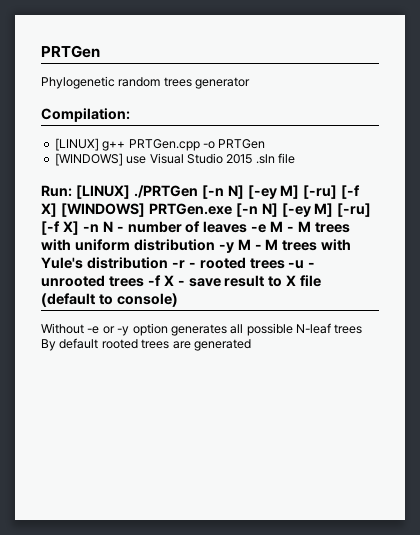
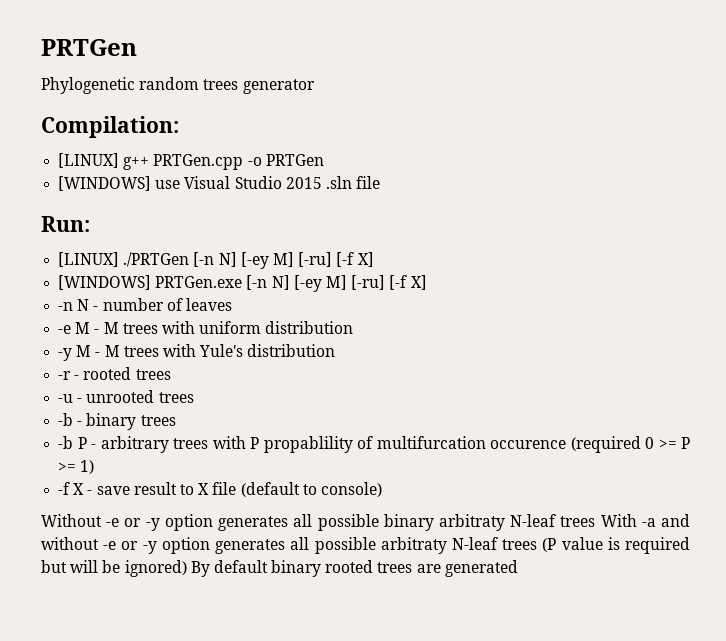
(72, 191) none -> (90, 224) //
(57, 210) none -> (374, 259) //
(79, 228) none -> (427, 282) //
(248, 227) none -> (232, 304) //
(215, 245) none -> (354, 327) //
(168, 263) none -> (336, 350) //
(285, 263) none -> (171, 374) //
(144, 281) none -> [58,413,176,430] [58,436,691,453] [58,460,95,474] // -b - binary trees // -b P - arbitrary trees with P propablility of multifurcation occurence (required 0 >= P >= 1) //
[296,323,363,334] N-leaf trees -> [383,514,690,531] [41,537,690,554] [41,560,187,577] binary arbitraty N-leaf trees With -a and without -e or -y option generates all possible arbitraty N-leaf trees (P value is required but will be ignored)
(99, 343) none -> [271,560,322,577] binary

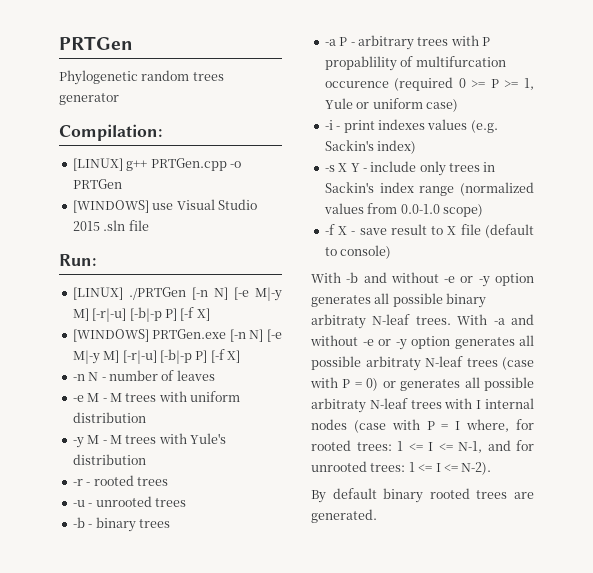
[240,252,333,269] [-ey M] [-ru] -> [233,287,282,301] [72,307,177,322] [-e M|-y M] [-r|-u] [-b|-p P]
[293,275,386,292] [-ey M] [-ru] -> [267,329,282,342] [72,349,208,364] [-e M|-y M] [-r|-u] [-b|-p P]
[58,436,74,449] -b -> [324,39,336,46] -a
[80,460,95,474] 1) -> [524,78,534,90] [324,98,458,112] [324,119,498,133] [324,140,417,154] [324,161,496,176] [324,182,534,196] [323,203,483,217] 1, Yule or uniform case) // -i - print indexes values (e.g. Sackin's index) // -s X Y - include only trees in Sackin's index range (normalized values from 0.0-1.0 scope)
[41,514,102,527] Without -> [311,272,439,283] With -b and without
[560,516,596,527] trees -> [415,316,451,325] trees.
[542,537,690,554] [41,560,187,577] (P value is required but will be ignored) -> [502,357,534,370] [310,377,534,391] [311,398,534,413] [311,419,534,433] [311,440,534,453] [311,461,492,475] (case with P = 0) or generates all possible arbitraty N-leaf trees with I internal nodes (case with P = I where, for rooted trees: 1 <= I <= N-1, and for unrooted trees: 1 <= I <= N-2). //
[444,560,518,577] generated -> [311,509,377,523] generated.

